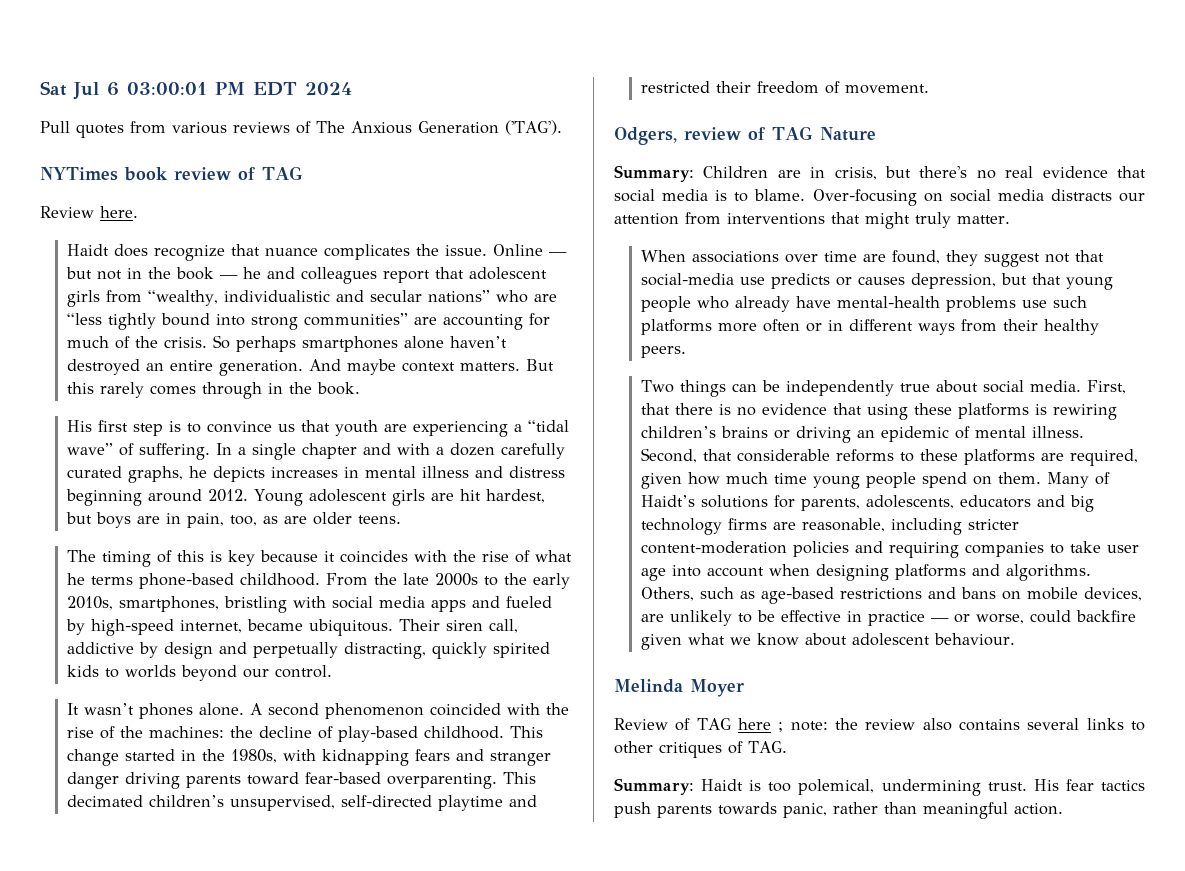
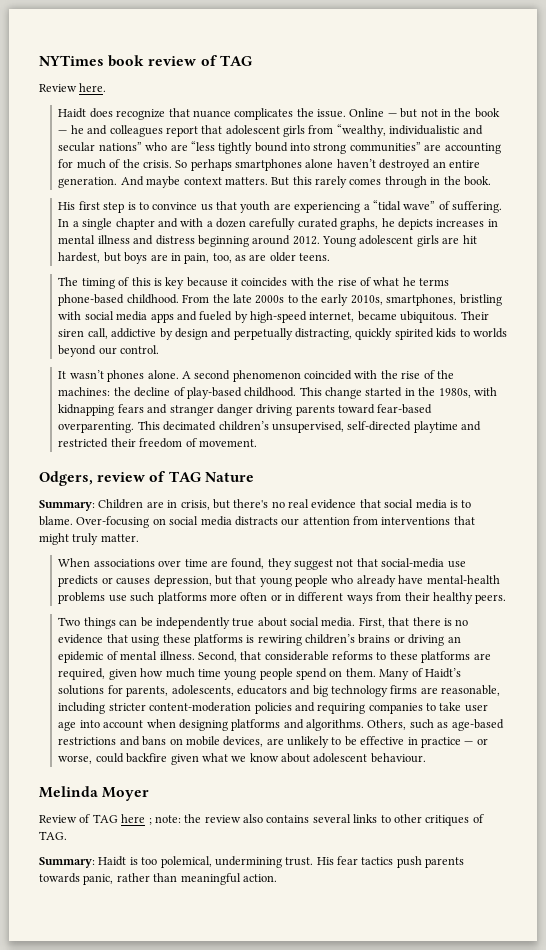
[40,81,352,100] [40,120,562,138] Sat Jul 6 03:00:01 PM EDT 2024 // Pull quotes from various reviews of The Anxious Generation ('TAG'). // -> (39, 60) none

